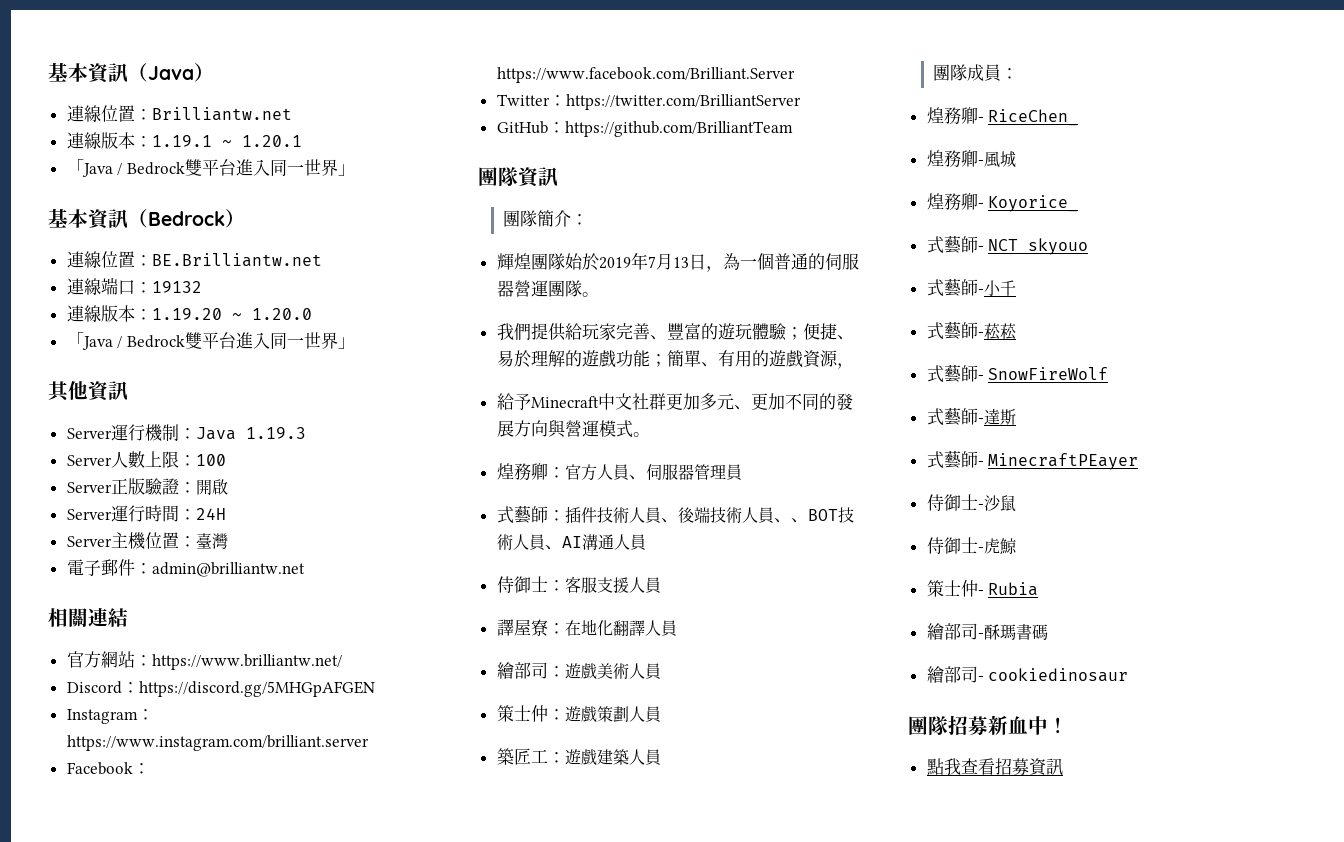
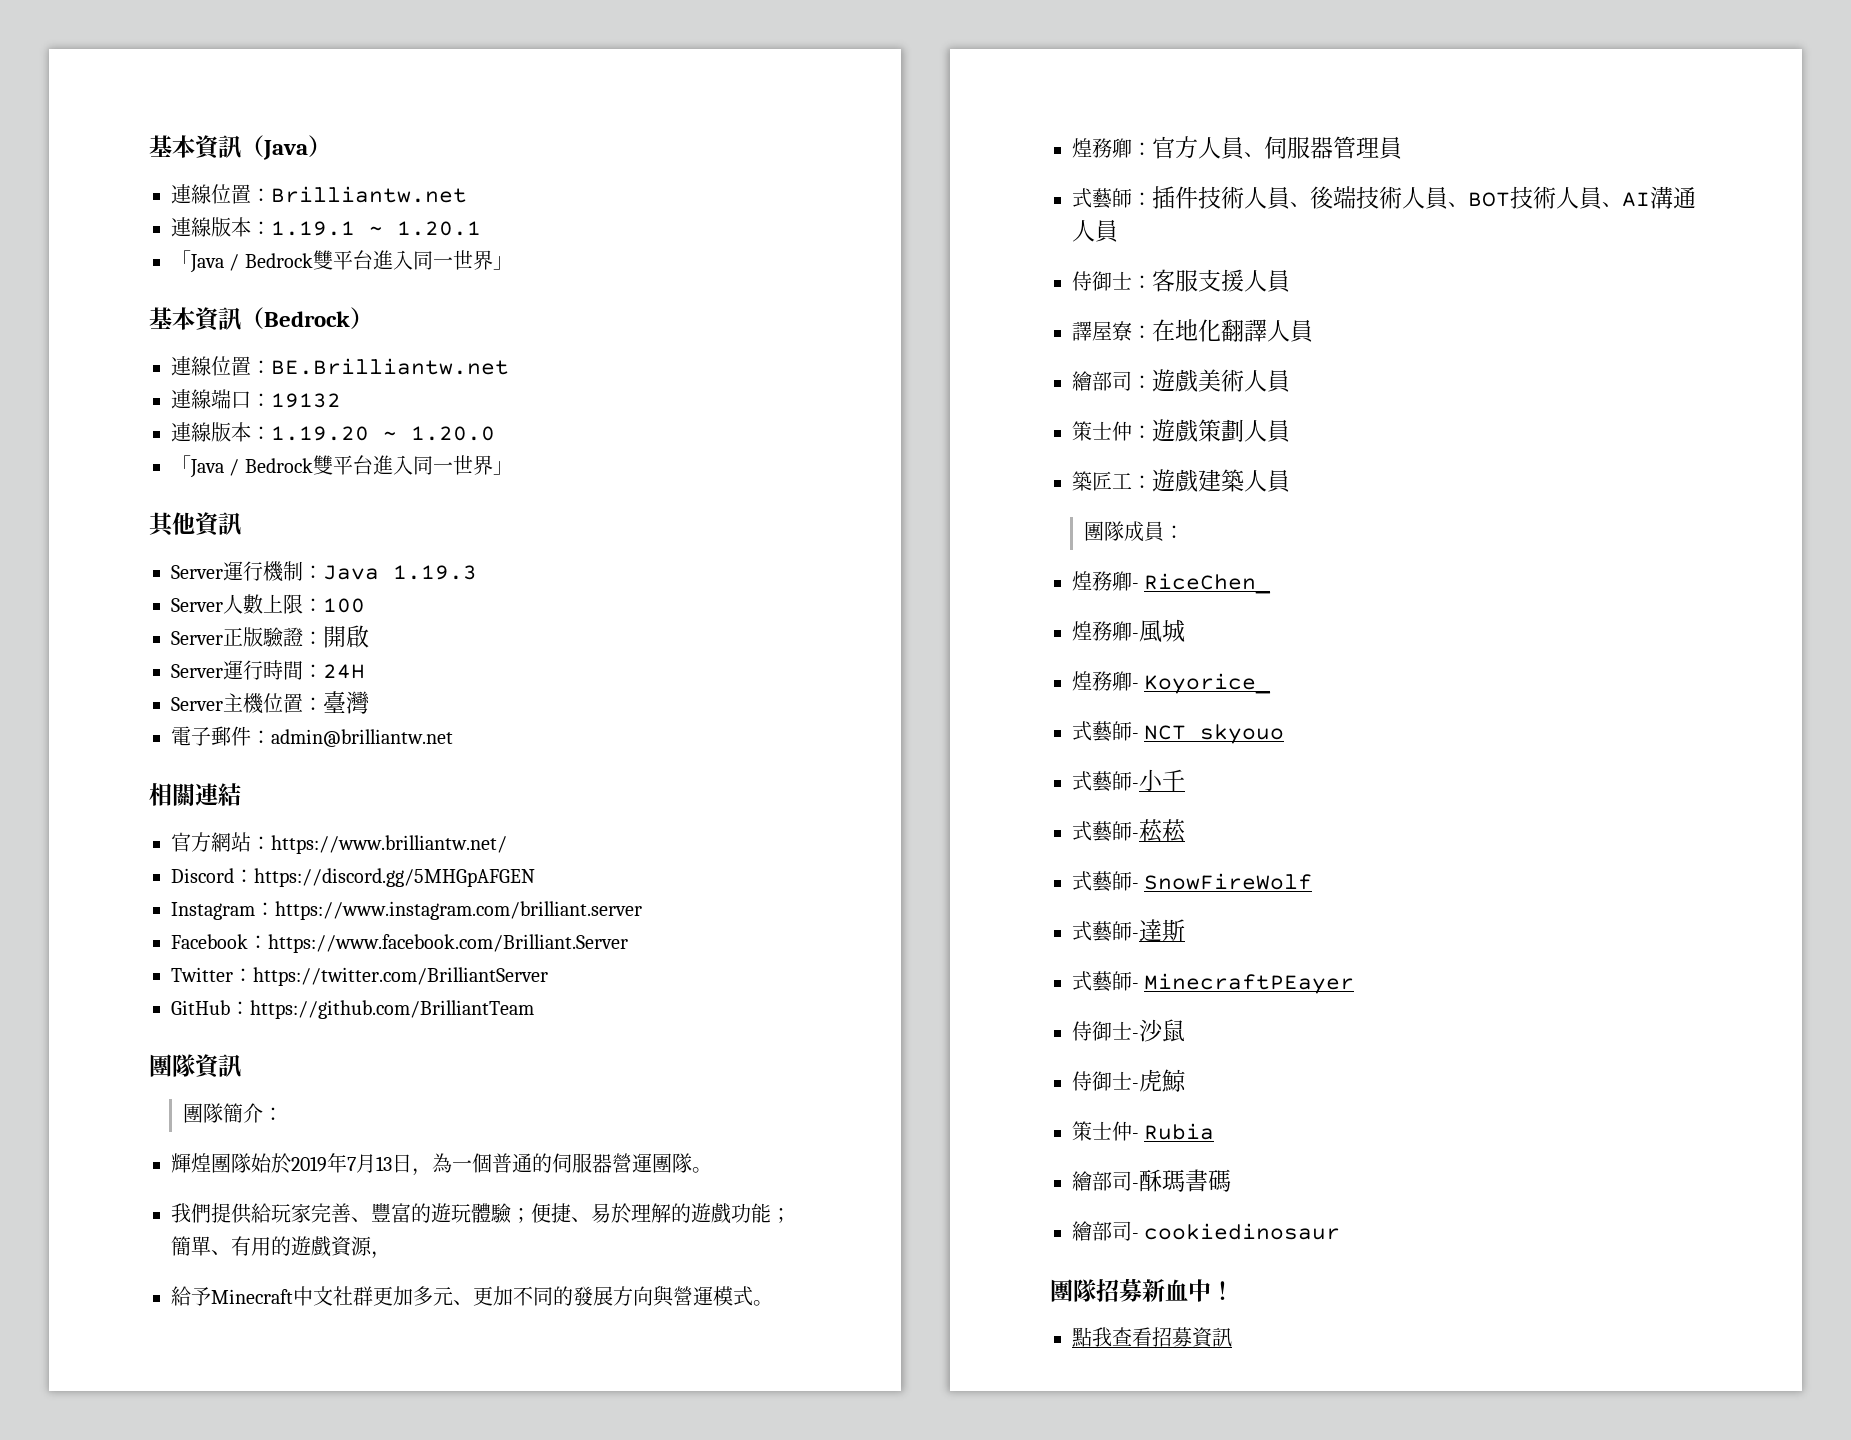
[790,518,808,523] 、 -> (1468, 204) none

